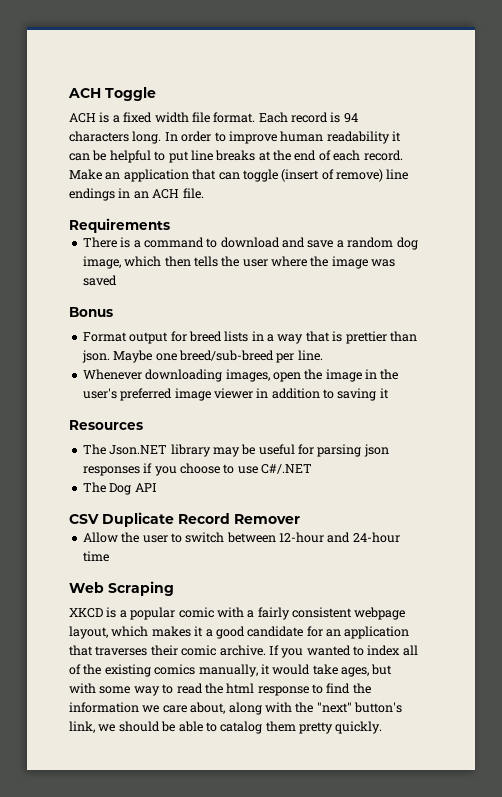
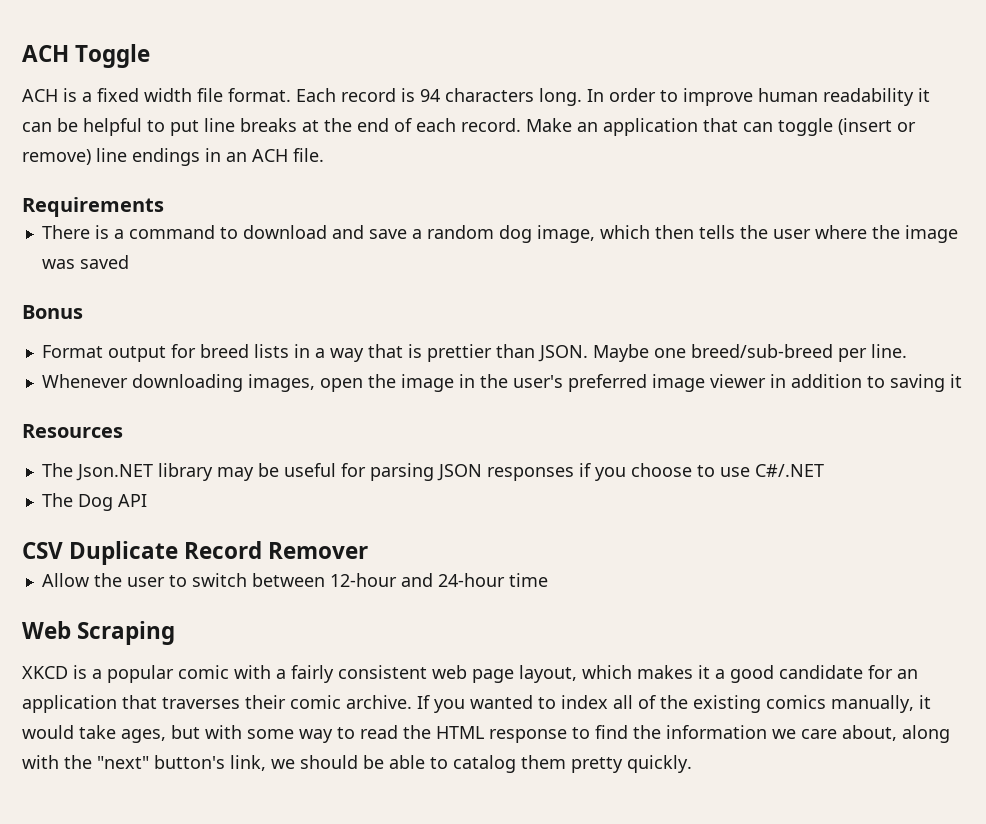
[321,169,334,180] of -> [897,122,916,132] or
[81,350,110,363] json. -> [537,345,588,362] JSON.
[363,444,389,457] json -> [436,464,482,481] JSON
[354,607,406,620] webpage -> [432,665,514,683] web page
[226,683,255,694] html -> [436,726,484,739] HTML

